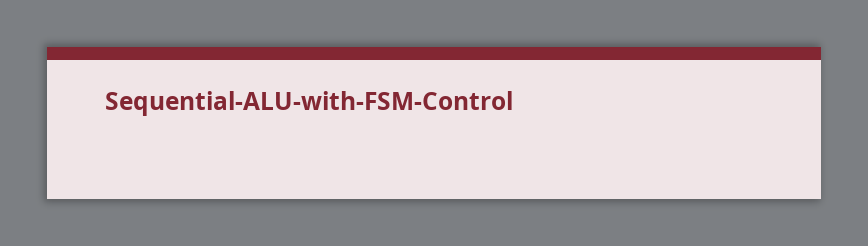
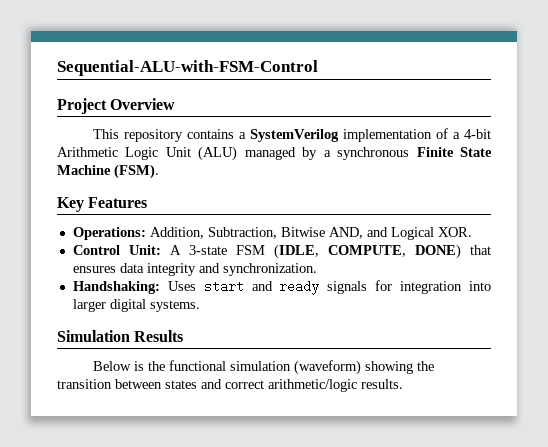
(513, 103) none -> [57,98,176,114] [92,128,491,142] [57,146,493,161] [57,164,159,179] [57,197,148,212] [72,227,472,240] [72,244,492,259] [72,263,317,276] [72,280,492,295] [72,299,200,312] [57,330,184,342] [92,360,434,375] [57,379,403,392] // Project Overview // This repository contains a SystemVerilog implementation of a 4-bit Arithmetic Logic Unit (ALU) managed by a synchronous Finite State Machine (FSM). // Key Features // Operations: Addition, Subtraction, Bitwise AND, and Logical XOR. // Control Unit: A 3-state FSM (IDLE, COMPUTE, DONE) that ensures data integrity and synchronization. // Handshaking: Uses start and ready signals for integration into larger digital systems. // Simulation Results // Below is the functional simulation (waveform) showing the transition between states and correct arithmetic/logic results.

